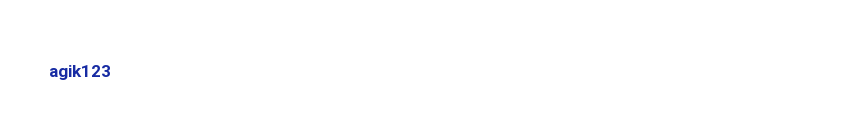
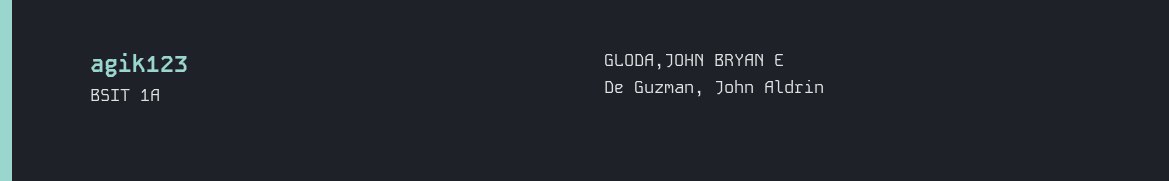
(111, 72) none -> [90,89,160,101] [604,54,784,70] [604,79,824,97] // BSIT 1A // GLODA,JOHN BRYAN E // De Guzman, John Aldrin

